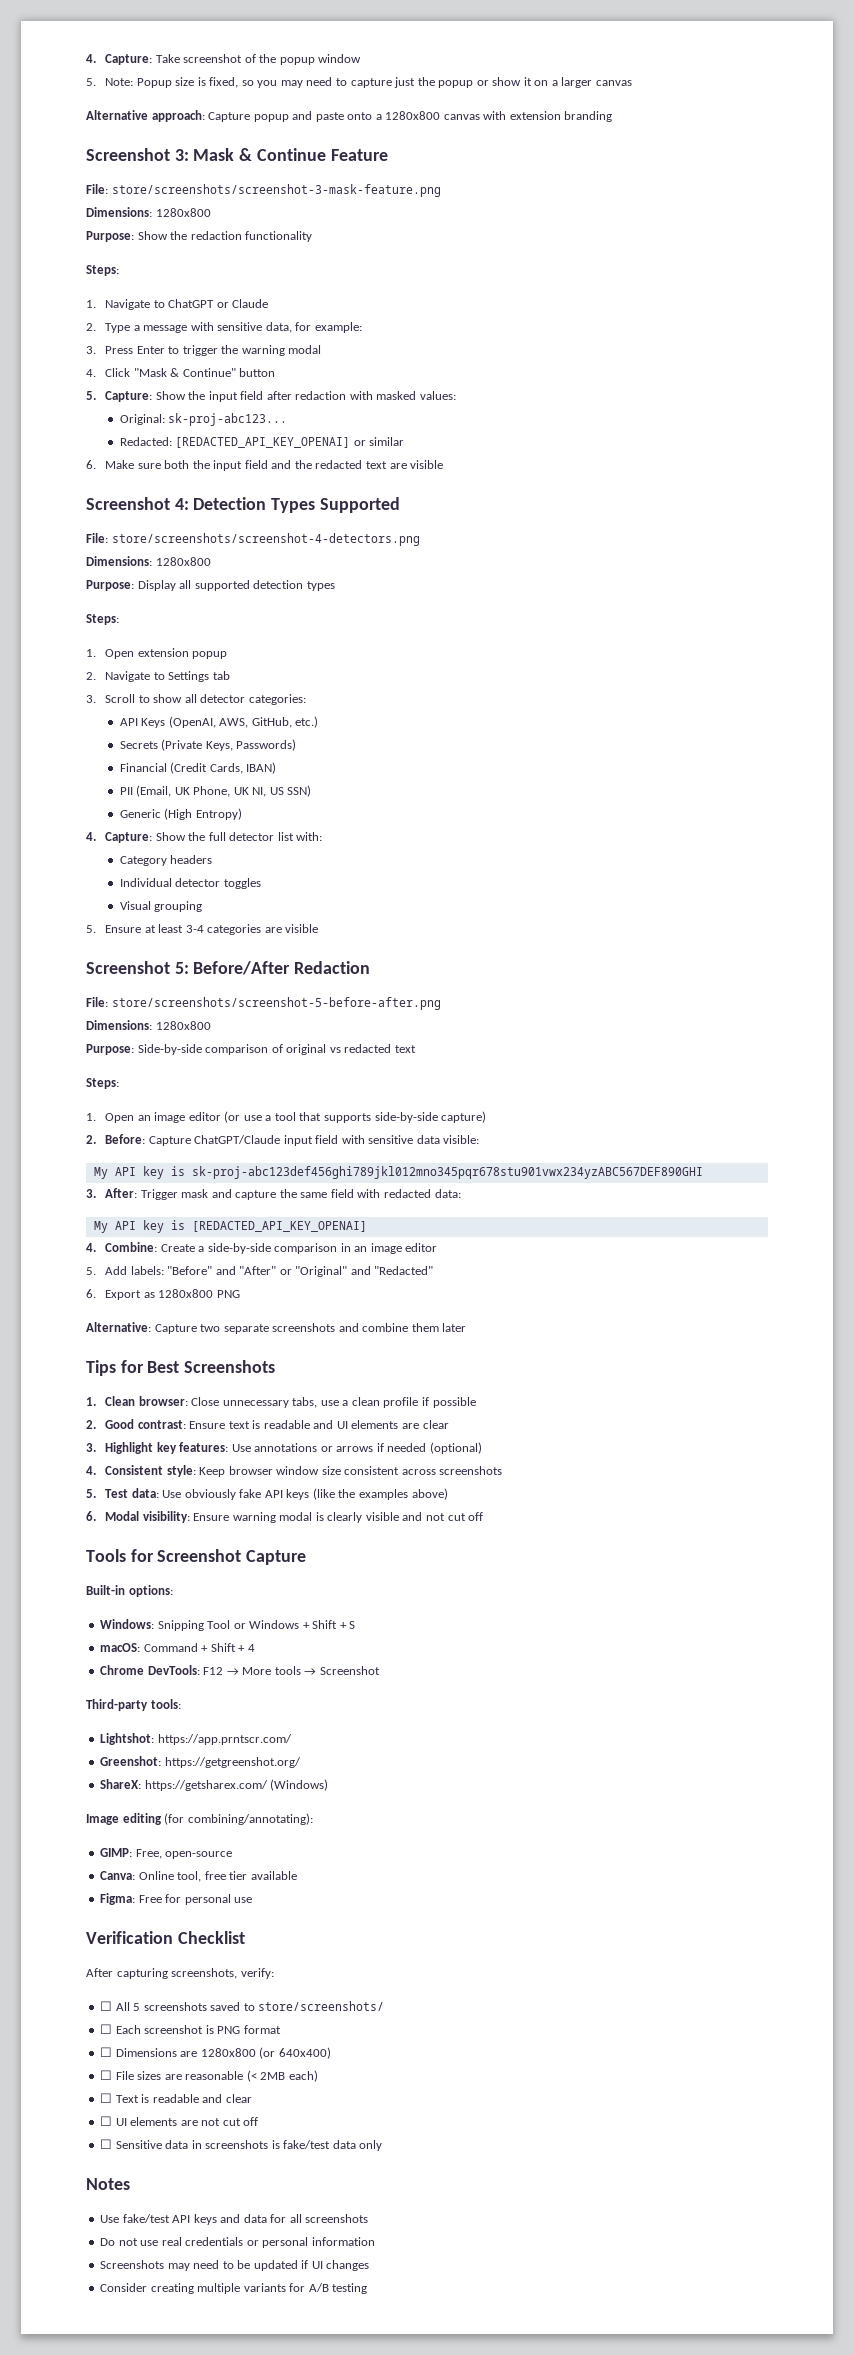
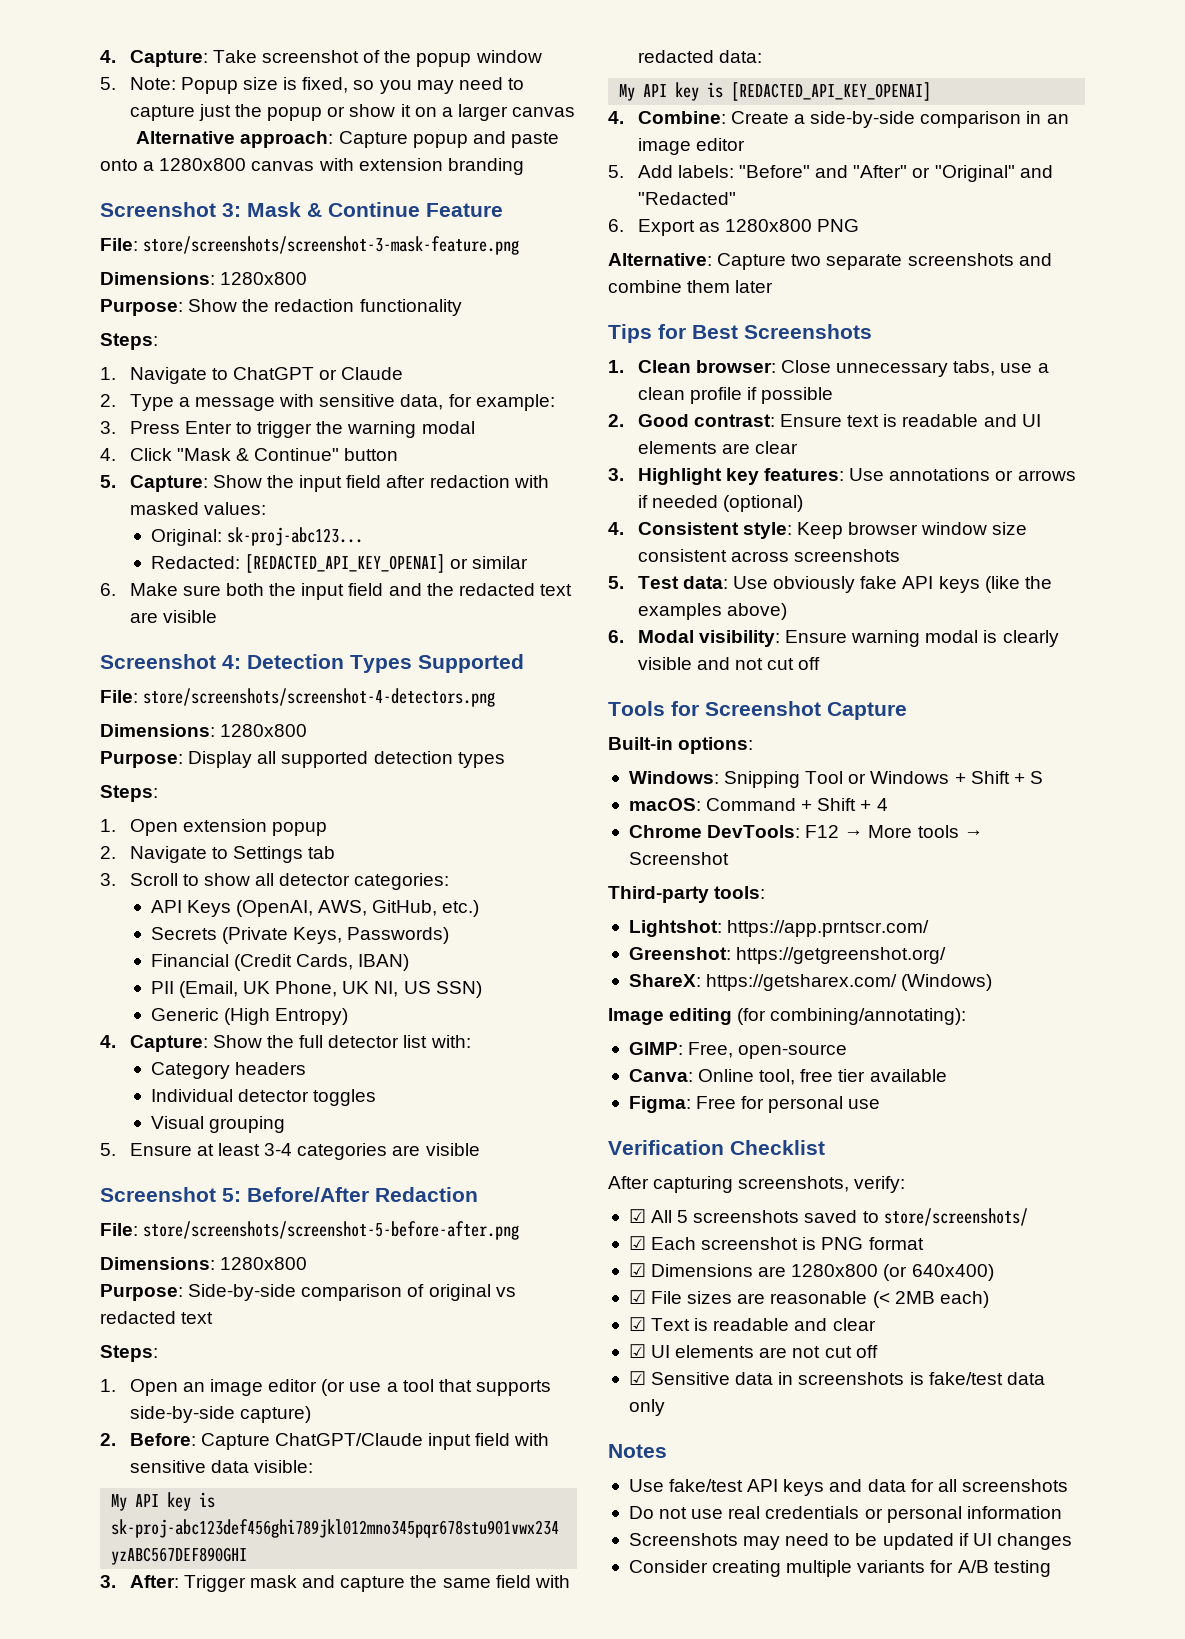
[100,2001,113,2011] ☐ -> [628,1209,646,1223] ☑
[100,2024,113,2034] ☐ -> [628,1236,646,1250] ☑
[100,2047,113,2057] ☐ -> [628,1263,646,1277] ☑
[100,2070,113,2080] ☐ -> [628,1290,646,1304] ☑
[100,2093,113,2103] ☐ -> [628,1317,646,1331] ☑
[100,2116,113,2126] ☐ -> [628,1344,646,1358] ☑
[100,2139,113,2149] ☐ -> [628,1371,646,1385] ☑

